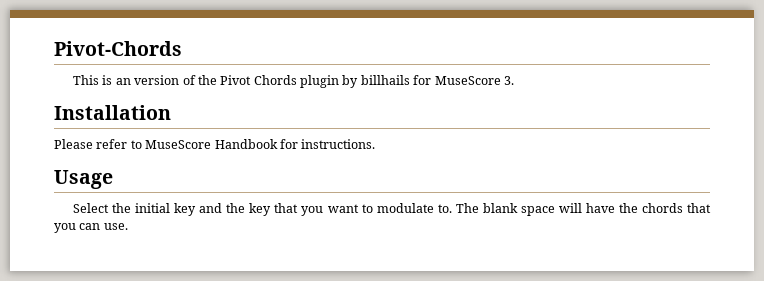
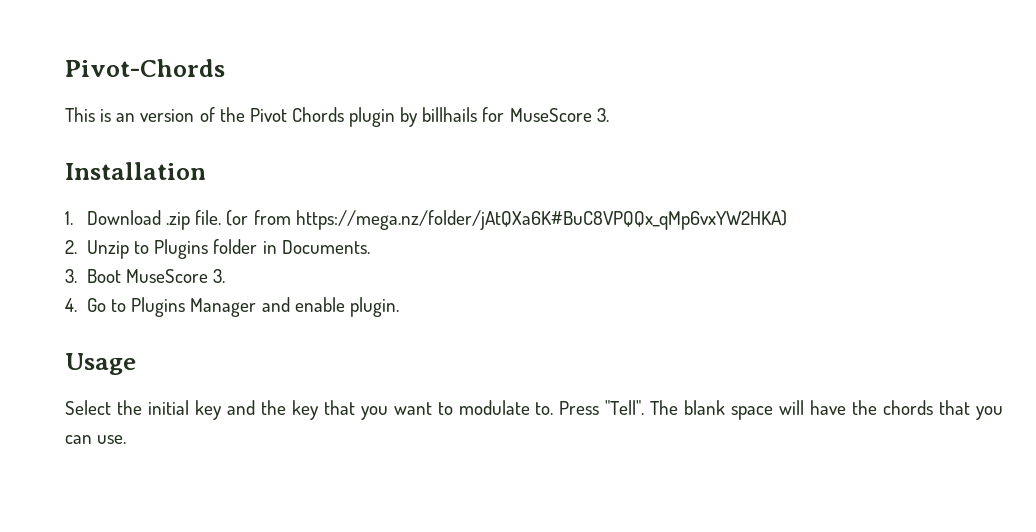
[54,139,376,149] Please refer to MuseScore Handbook for instructions. -> [65,210,787,230] [65,239,370,259] [65,269,226,283] [65,297,399,317] 1. Download .zip file. (or from https://mega.nz/folder/jAtQXa6K#BuC8VPQQx_qMp6vxYW2HKA) // 2. Unzip to Plugins folder in Documents. // 3. Boot MuseScore 3. // 4. Go to Plugins Manager and enable plugin.
(452, 208) none -> [559,400,645,415] Press "Tell".

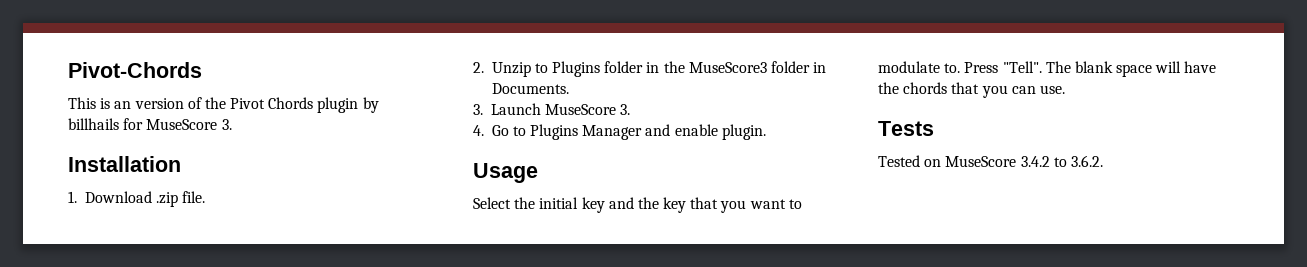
[226,210,787,230] (or from https://mega.nz/folder/jAtQXa6K#BuC8VPQQx_qMp6vxYW2HKA) -> (206, 197) none
(277, 247) none -> [663,61,827,73] the MuseScore3 folder in
[86,269,121,283] Boot -> [490,103,541,115] Launch
(127, 439) none -> [878,121,934,136] [878,155,1103,167] // Tests // Tested on MuseScore 3.4.2 to 3.6.2.

